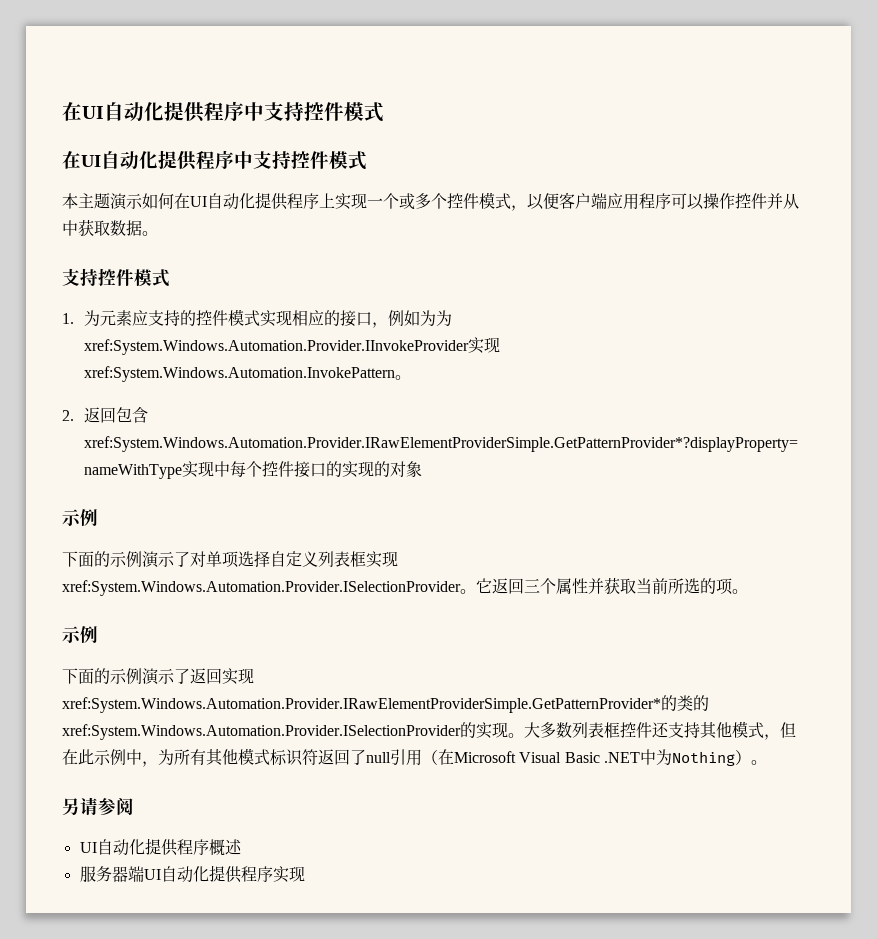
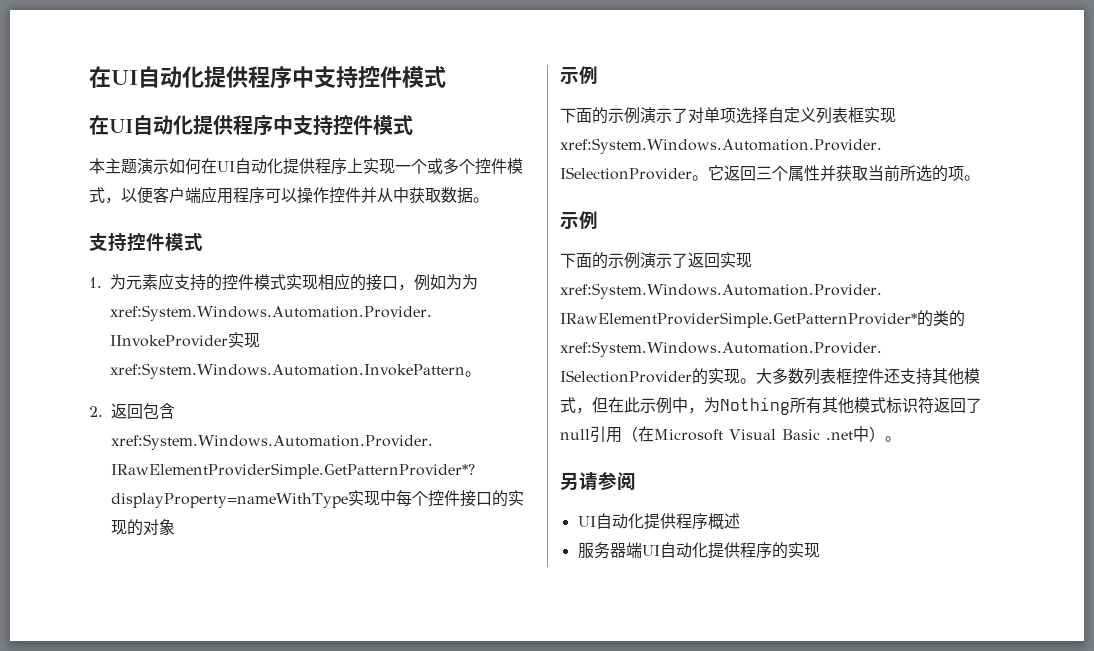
(174, 757) none -> [720,397,790,415] Nothing
[603,749,735,766] .NET中为Nothing -> [825,426,869,442] .net中
(273, 874) none -> [771,542,788,559] 的

